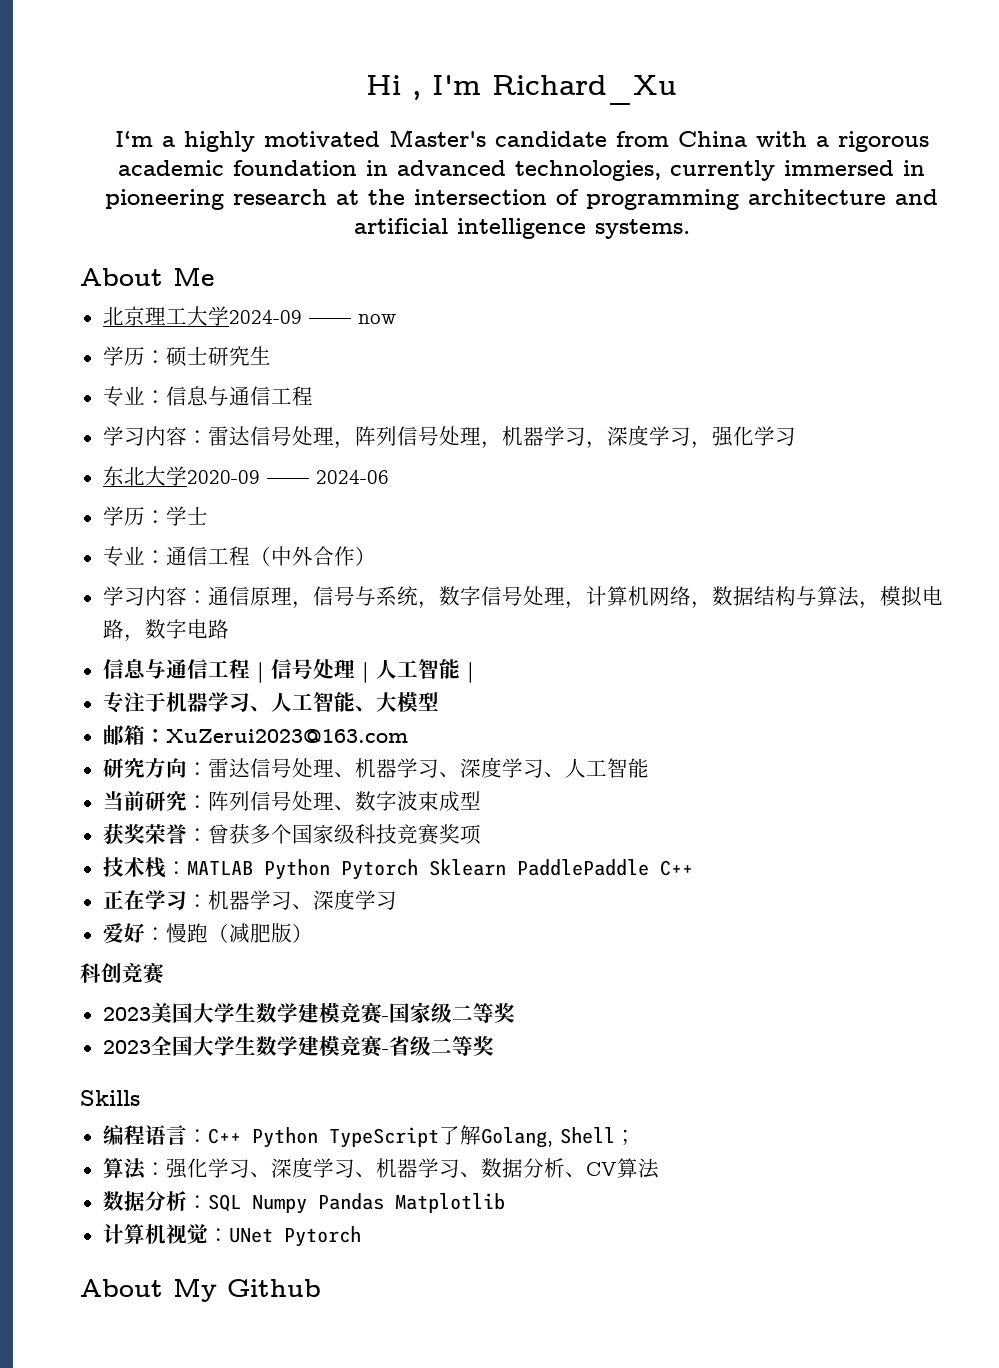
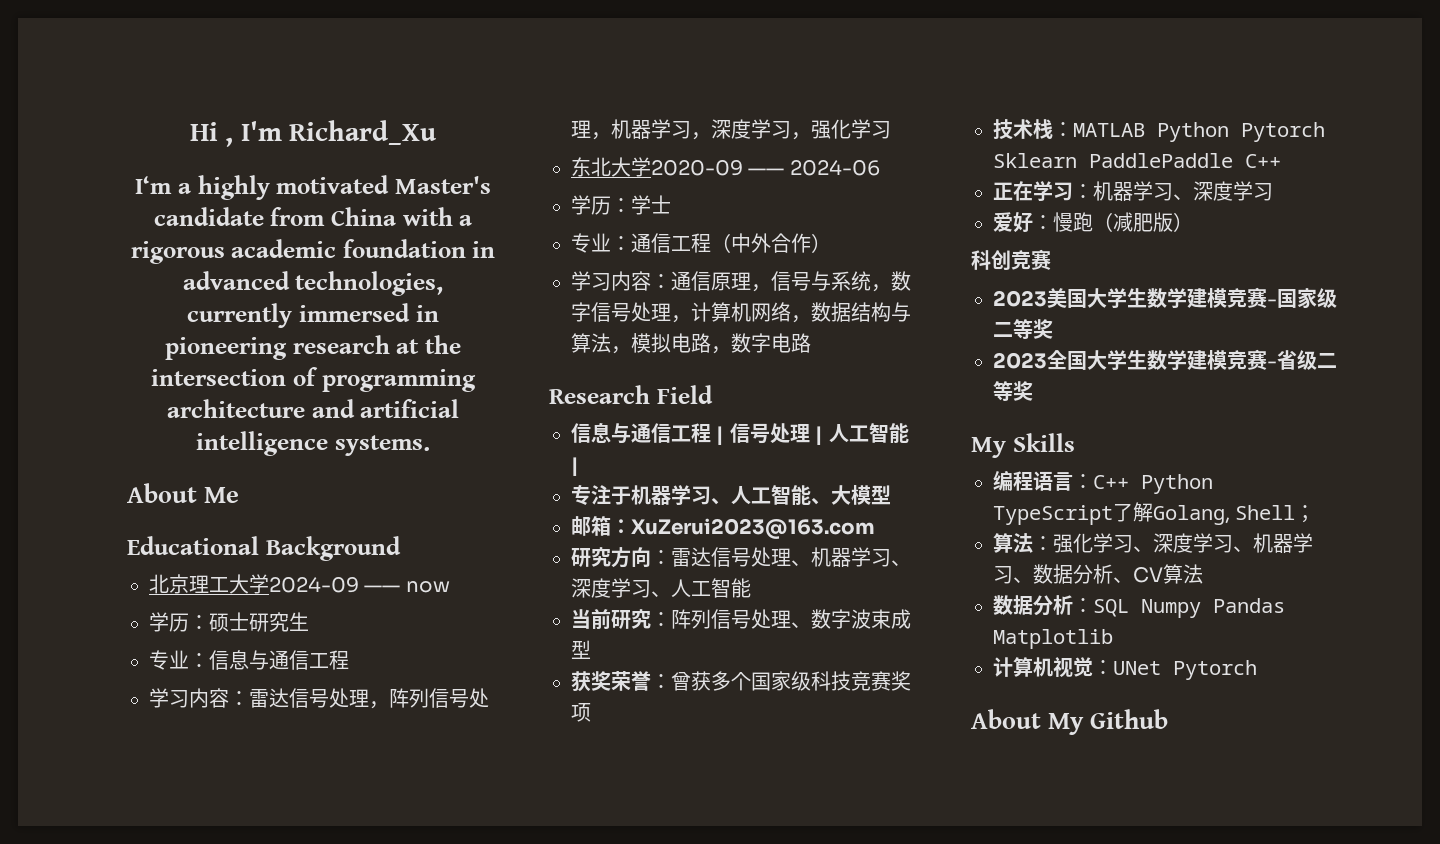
(214, 276) none -> [127,536,401,561] // Educational Background
(229, 629) none -> [549,385,713,404] // Research Field
(494, 1046) none -> [971,437,1006,458] My

